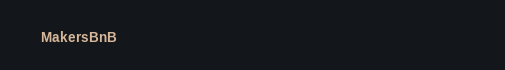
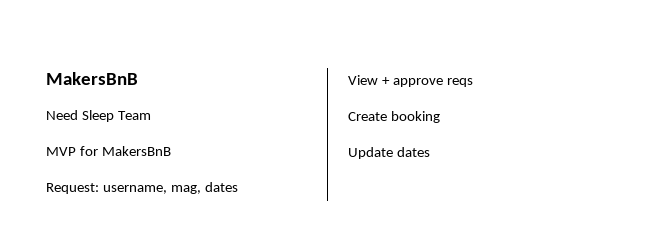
[41,31,117,42] MakersBnB -> [46,72,138,85] [46,110,151,122] [46,146,171,156] [46,182,238,194] [348,75,473,87] [348,111,440,123] [348,147,430,159] MakersBnB // Need Sleep Team // MVP for MakersBnB // Request: username, mag, dates // View + approve reqs // Create booking // Update dates

